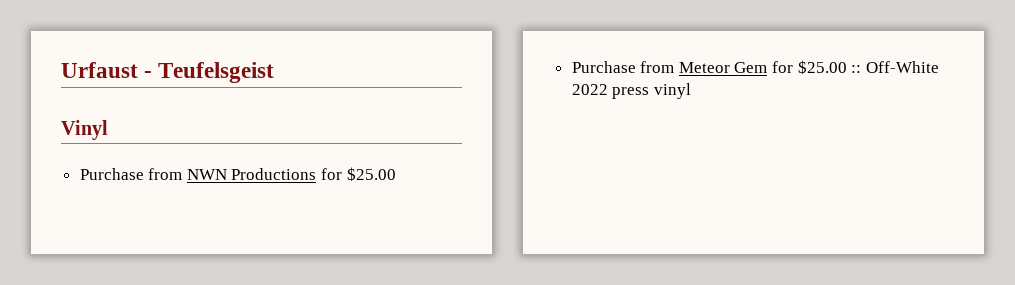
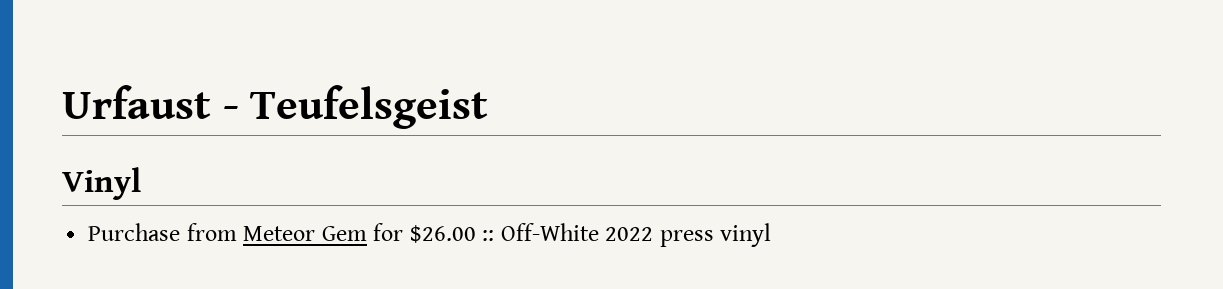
[79,167,396,181] // Purchase from NWN Productions for $25.00 -> (141, 183) none
[797,60,847,74] $25.00 -> [409,225,476,243] $26.00

